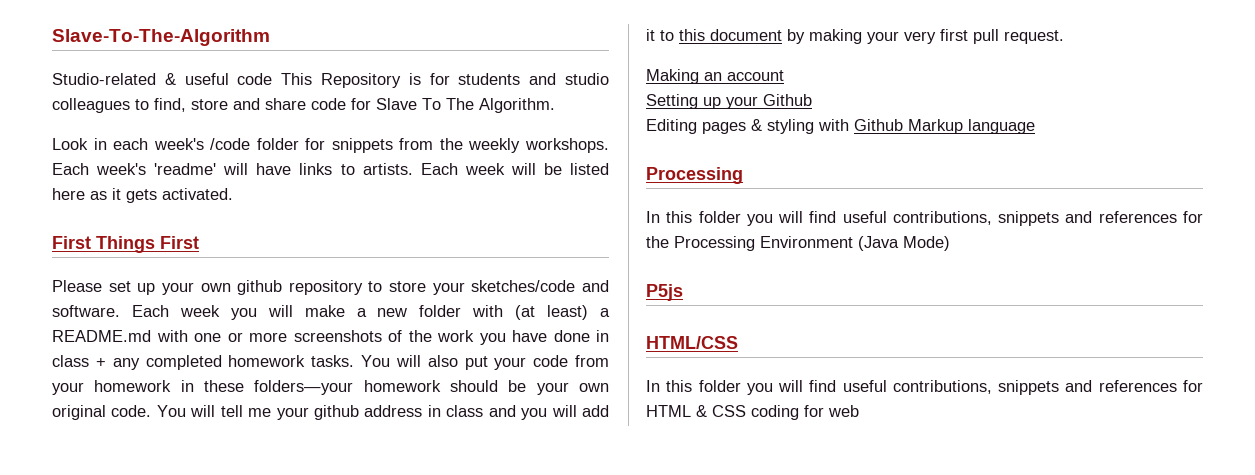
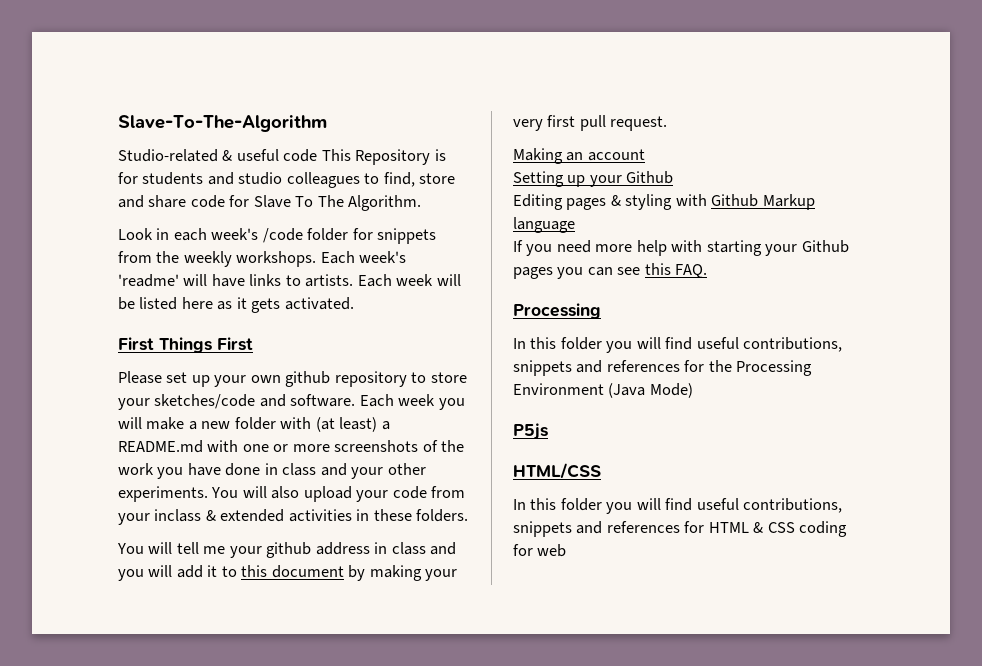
[95,355,355,370] + any completed homework tasks. -> [320,463,426,479] [118,486,208,502] and your other experiments.
[464,356,488,370] put -> [303,486,352,502] upload
[94,380,609,395] [52,405,152,420] homework in these folders—your homework should be your own original code. -> [154,509,469,522] inclass & extended activities in these folders. //
(1035, 126) none -> [513,240,849,256] [513,263,708,279] // If you need more help with starting your Github pages you can see this FAQ.

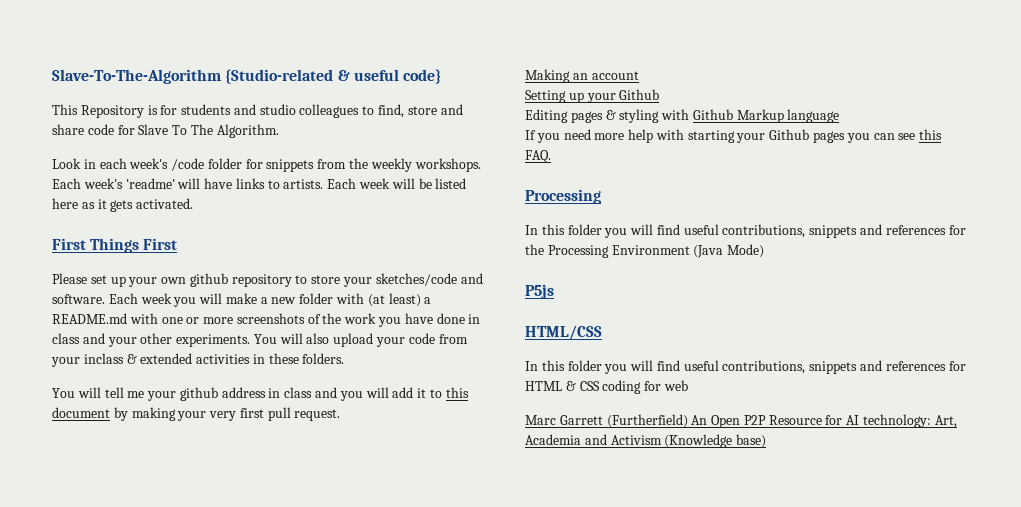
[118,149,218,162] // Studio-related -> [225,69,334,84] {Studio-related
[283,149,318,162] code -> [403,69,442,84] code} //
(567, 550) none -> [525,414,957,428] [525,434,767,448] // Marc Garrett (Furtherfield) An Open P2P Resource for AI technology: Art, Academia and Activism (Knowledge base)

